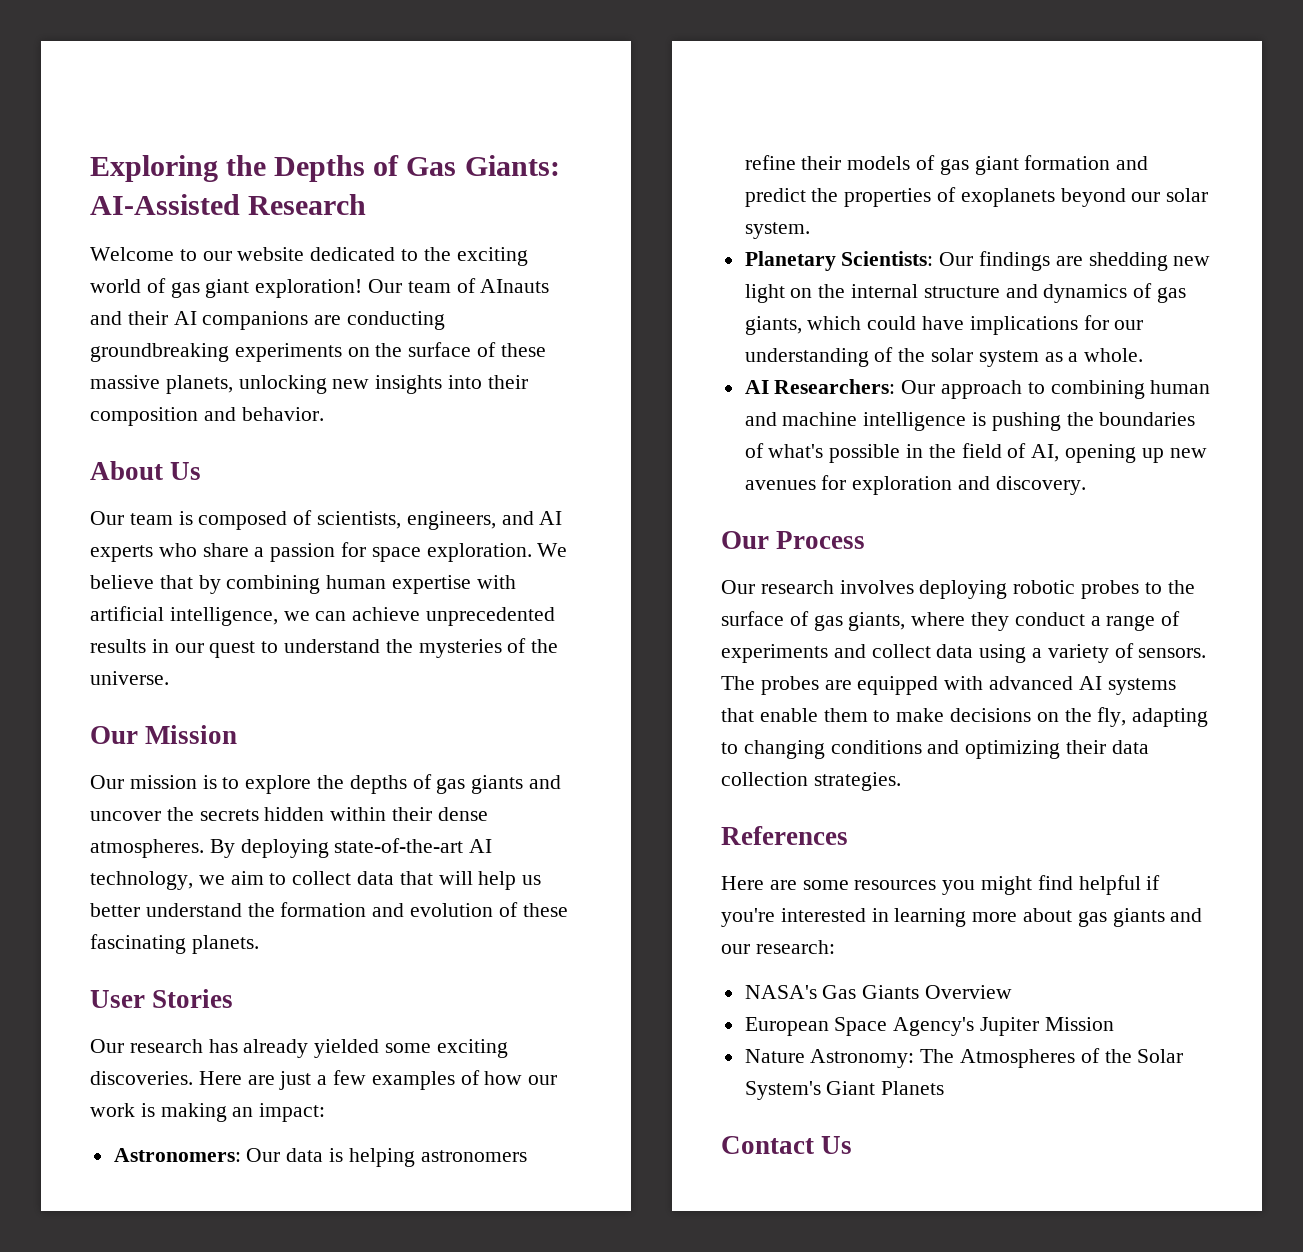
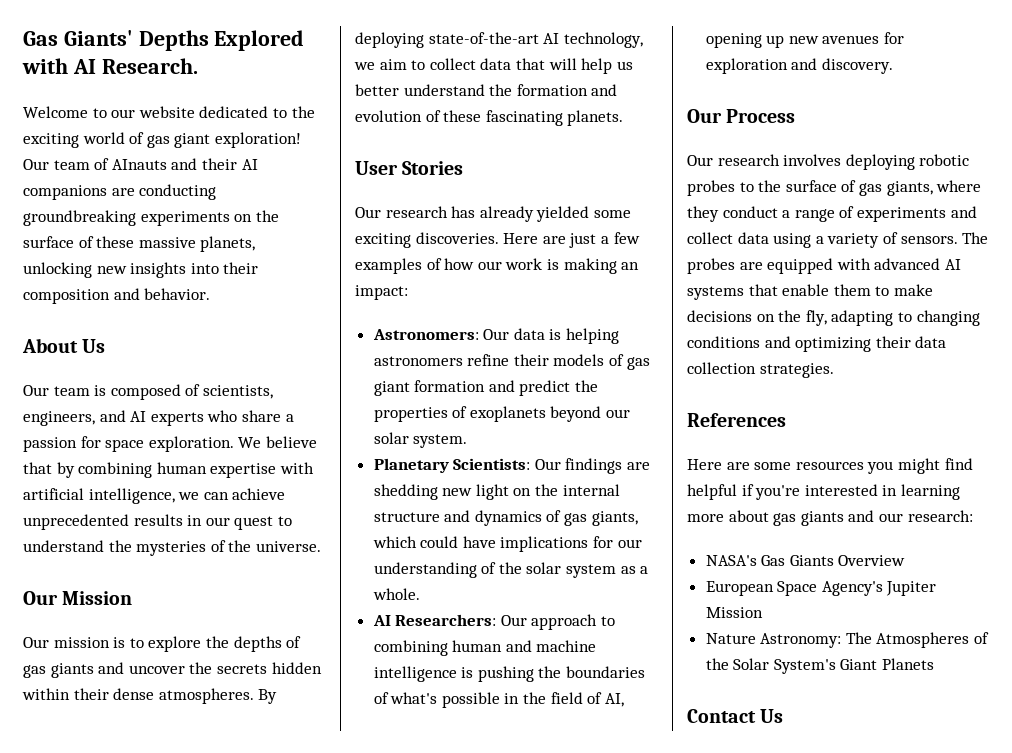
[90,155,560,182] [90,194,367,215] Exploring the Depths of Gas Giants: AI-Assisted Research -> [23,30,305,51] [22,58,198,74] Gas Giants' Depths Explored with AI Research.

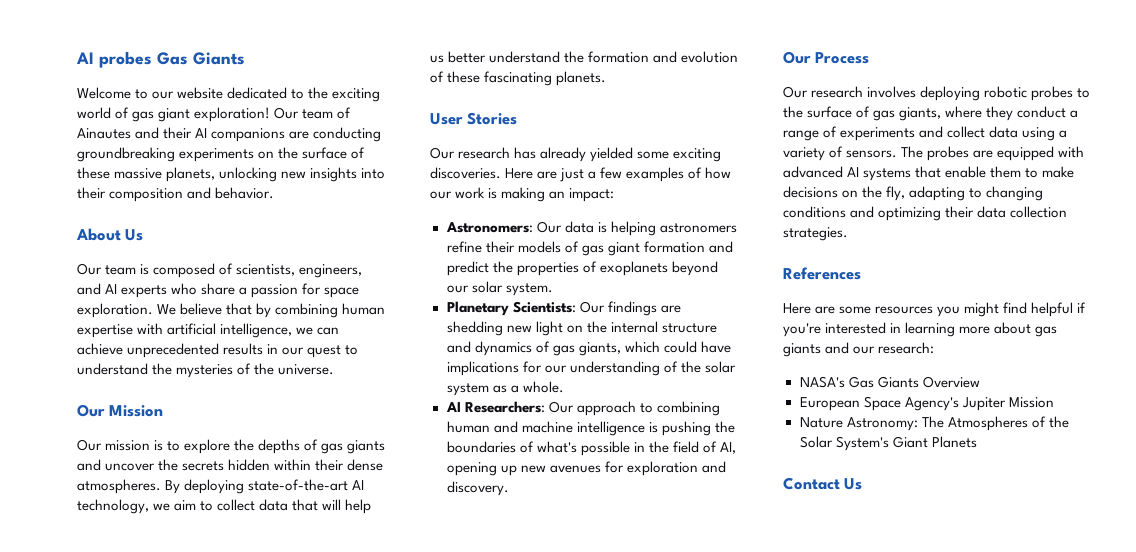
[23,30,305,51] [22,58,198,74] Gas Giants' Depths Explored with AI Research. -> [76,51,245,68] AI probes Gas Giants
[111,159,167,170] AInauts -> [77,128,131,139] Ainautes

